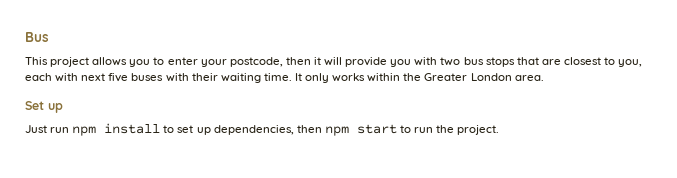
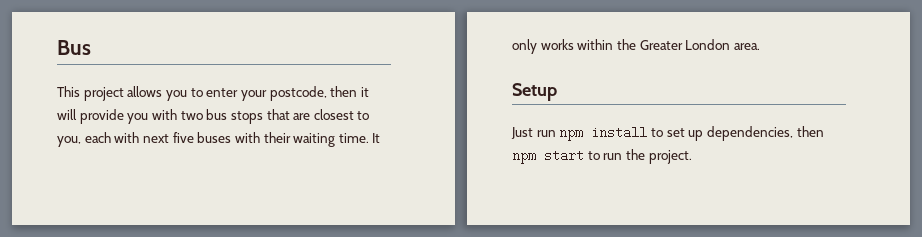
[25,101,63,113] Set up -> [512,83,557,101] Setup

